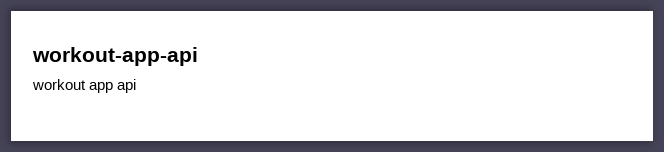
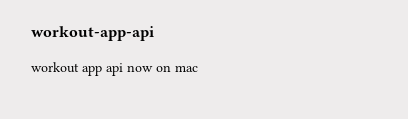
(137, 86) none -> [127,65,198,72] now on mac

